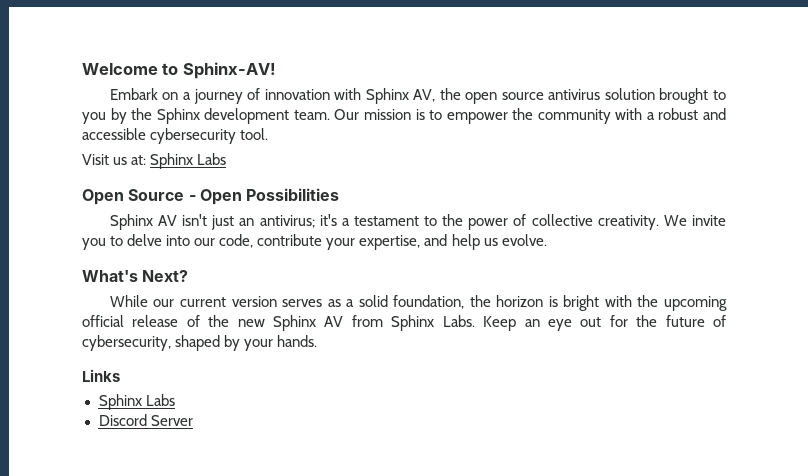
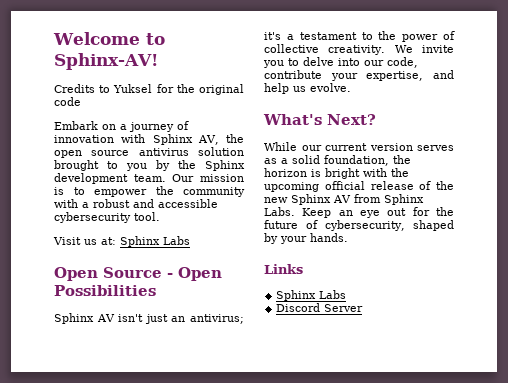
(276, 70) none -> [54,84,244,95] [54,97,81,106] // Credits to Yuksel for the original code

